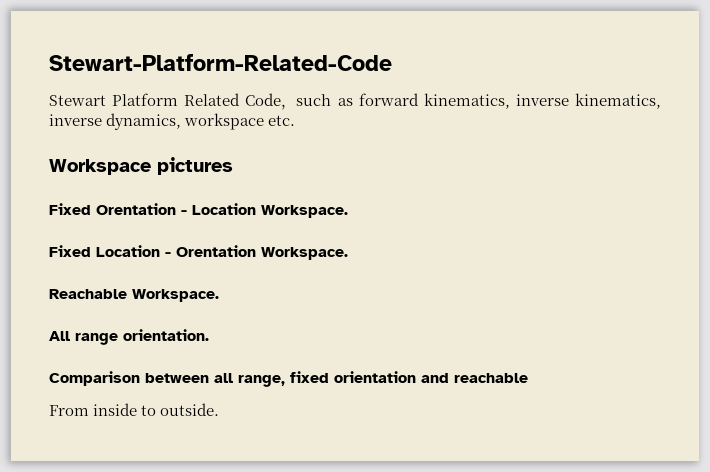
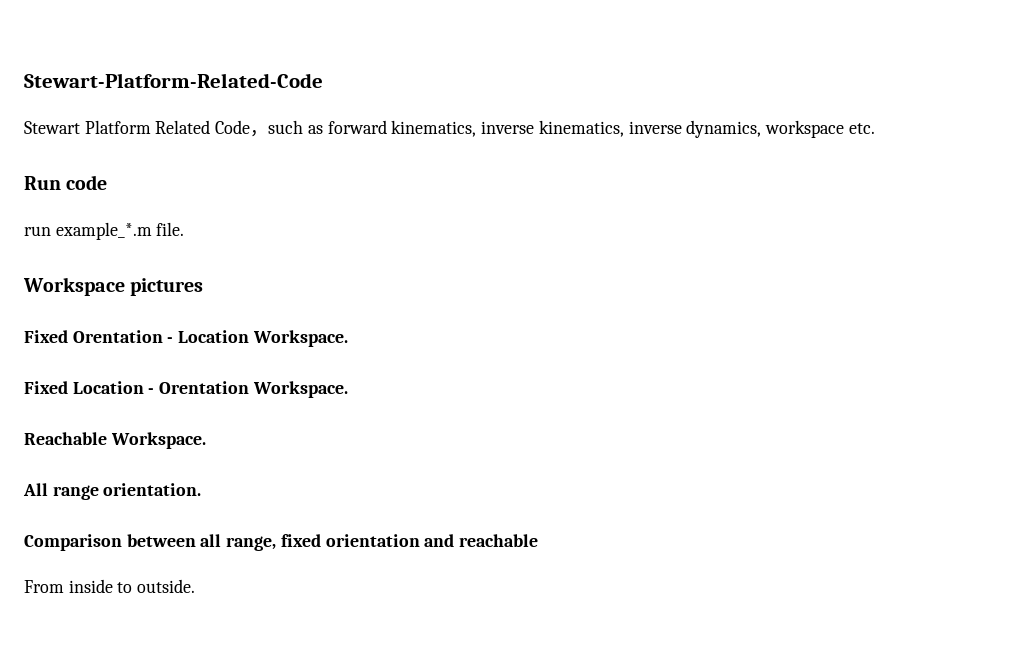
(296, 120) none -> [24,175,108,190] [24,222,185,240] // Run code // run example_*.m file.

